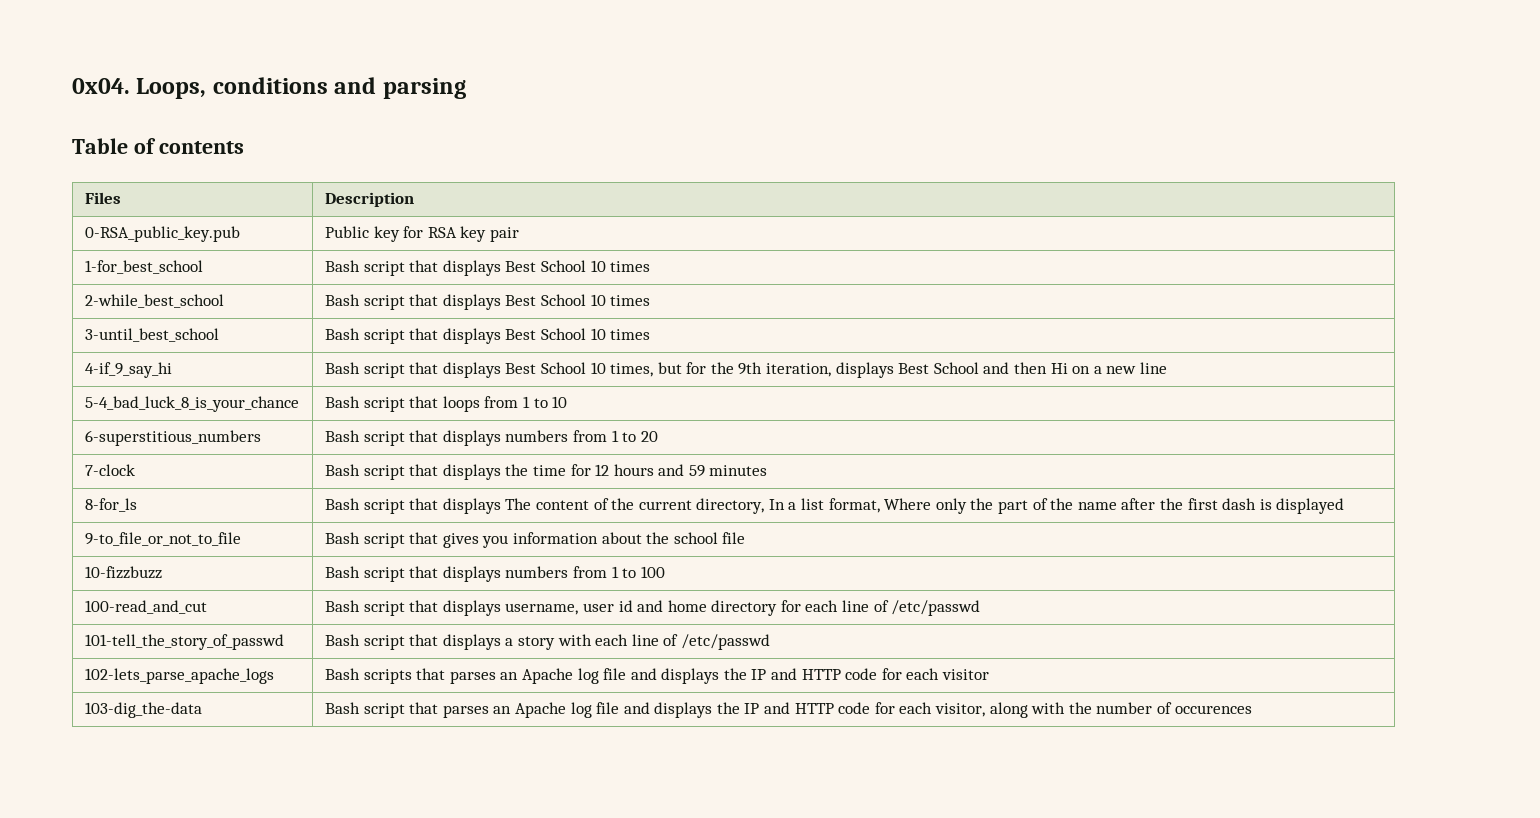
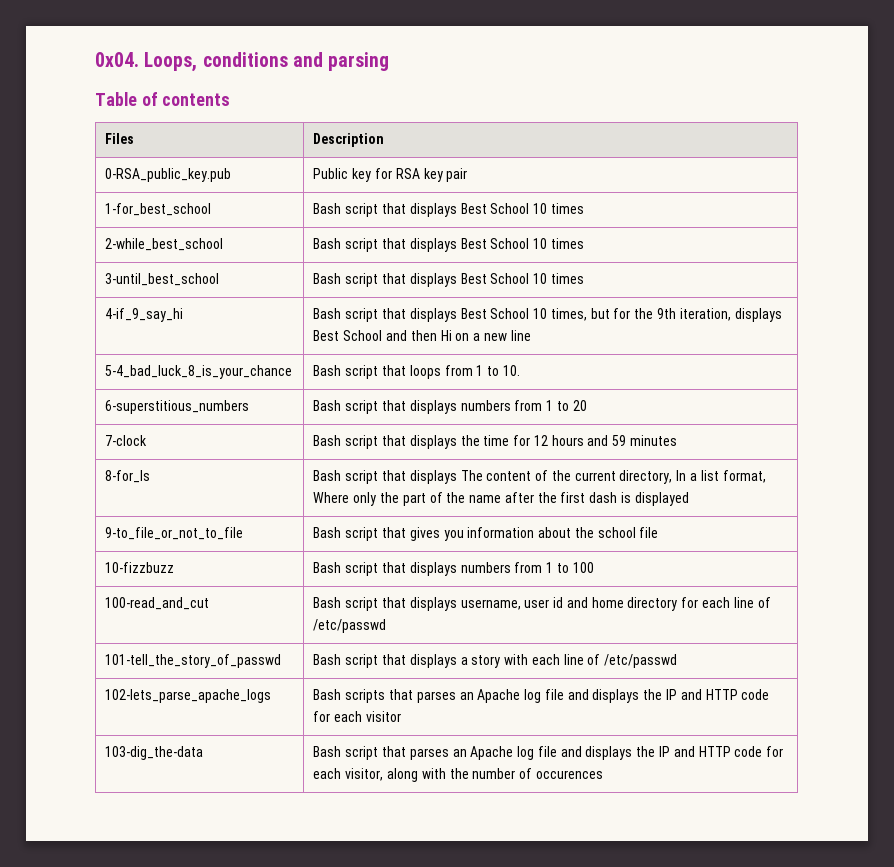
[552,396,568,408] 10 -> [502,365,520,376] 10.

